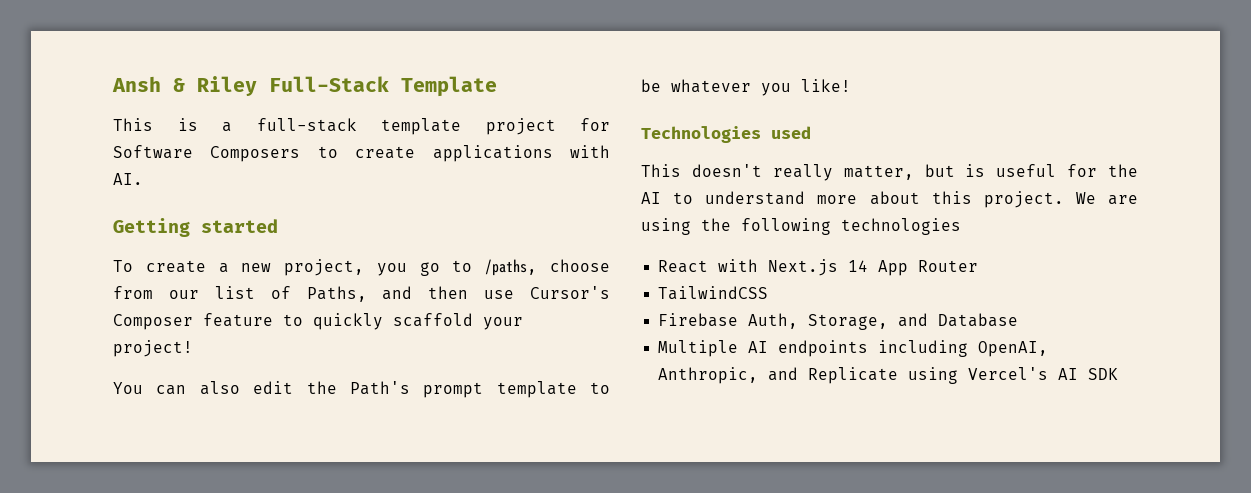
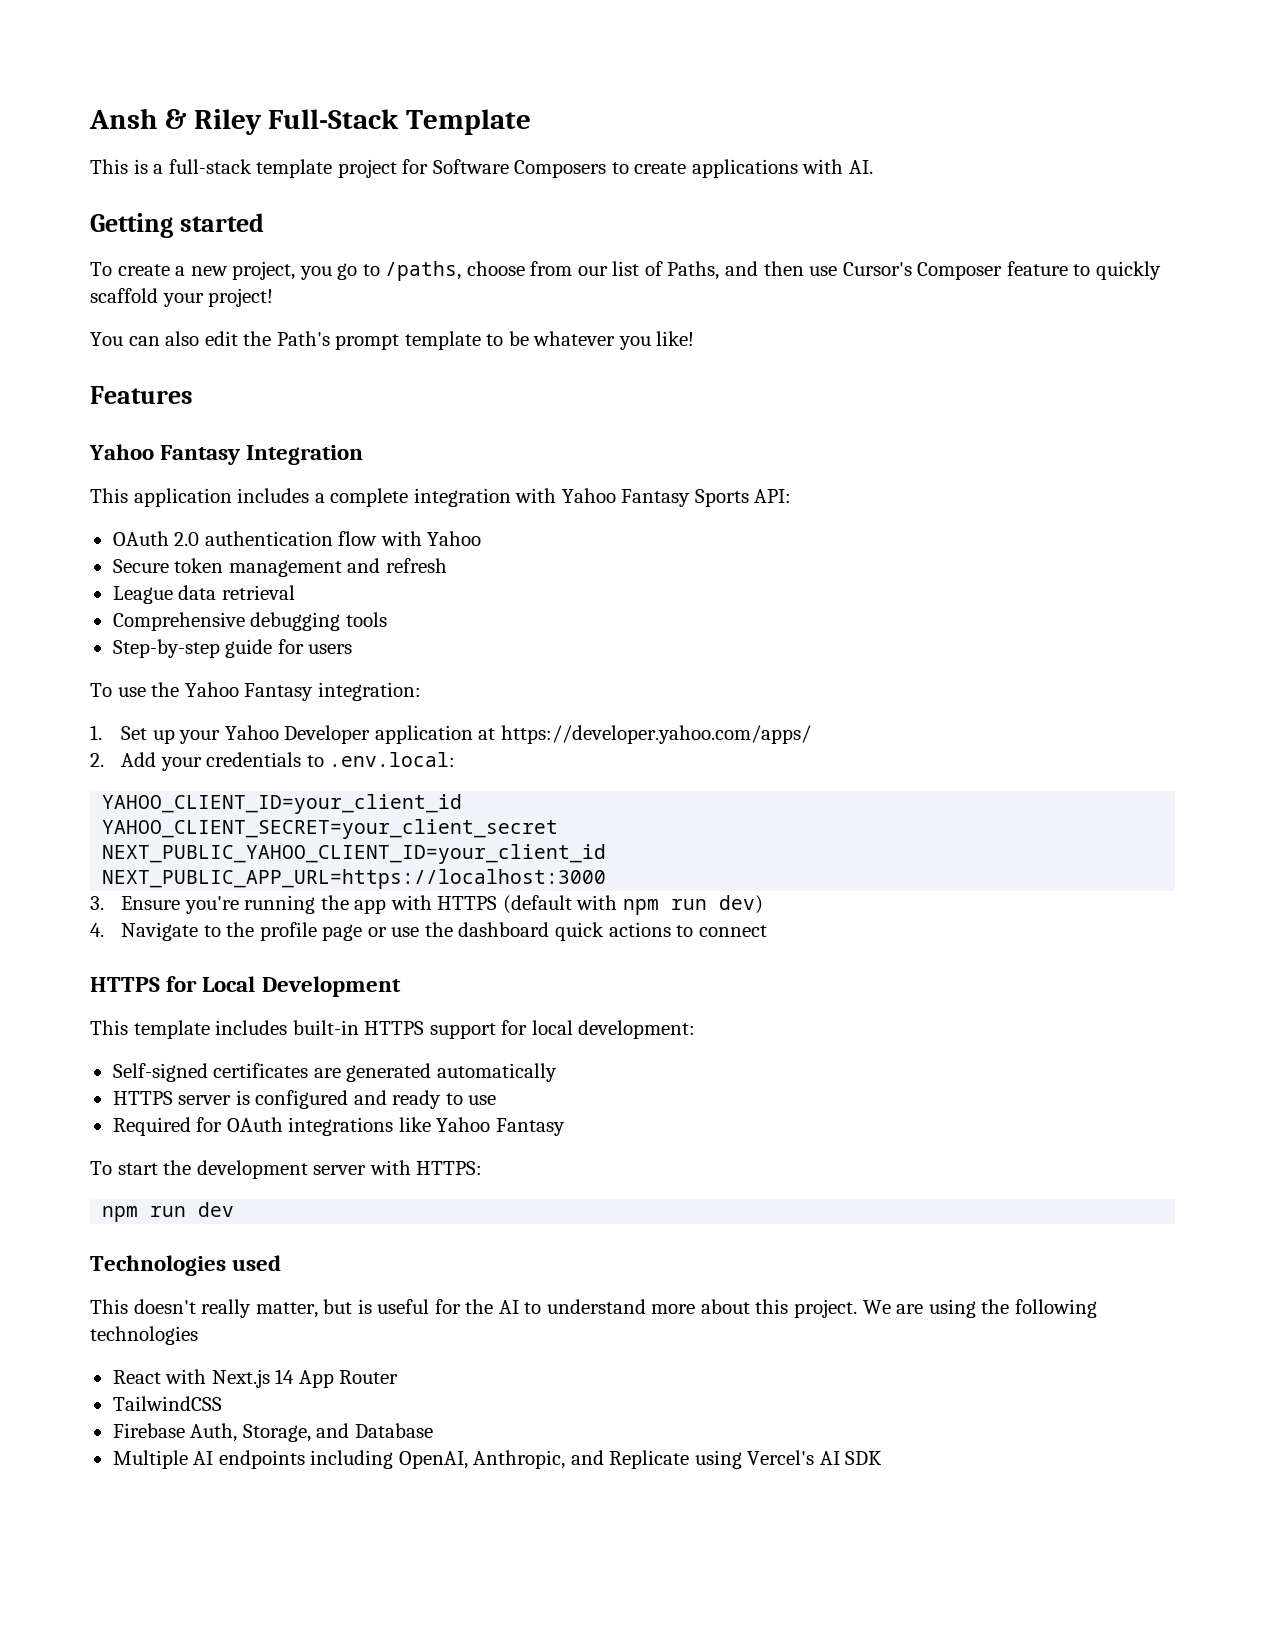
(851, 85) none -> [90,386,193,404] [89,444,364,465] [90,488,792,507] [112,531,482,546] [112,558,447,577] [112,585,295,604] [112,612,387,631] [112,639,353,658] [90,682,421,701] [90,725,811,744] [90,752,456,771] [102,794,463,814] [102,819,559,839] [102,844,607,864] [102,869,607,889] [90,895,763,915] [90,922,767,941] [90,976,401,997] [90,1020,696,1039] [112,1063,557,1082] [112,1090,497,1109] [112,1117,565,1136] [90,1160,483,1179] [102,1202,235,1222] // Features // Yahoo Fantasy Integration // This application includes a complete integration with Yahoo Fantasy Sports API: // OAuth 2.0 authentication flow with Yahoo // Secure token management and refresh // League data retrieval // Comprehensive debugging tools // Step-by-step guide for users // To use the Yahoo Fantasy integration: // 1. Set up your Yahoo Developer application at https://developer.yahoo.com/apps/ // 2. Add your credentials to .env.local: // YAHOO_CLIENT_ID=your_client_id // YAHOO_CLIENT_SECRET=your_client_secret // NEXT_PUBLIC_YAHOO_CLIENT_ID=your_client_id // NEXT_PUBLIC_APP_URL=https://localhost:3000 // 3. Ensure you're running the app with HTTPS (default with npm run dev) // 4. Navigate to the profile page or use the dashboard quick actions to connect // HTTPS for Local Development // This template includes built-in HTTPS support for local development: // Self-signed certificates are generated automatically // HTTPS server is configured and ready to use // Required for OAuth integrations like Yahoo Fantasy // To start the development server with HTTPS: // npm run dev

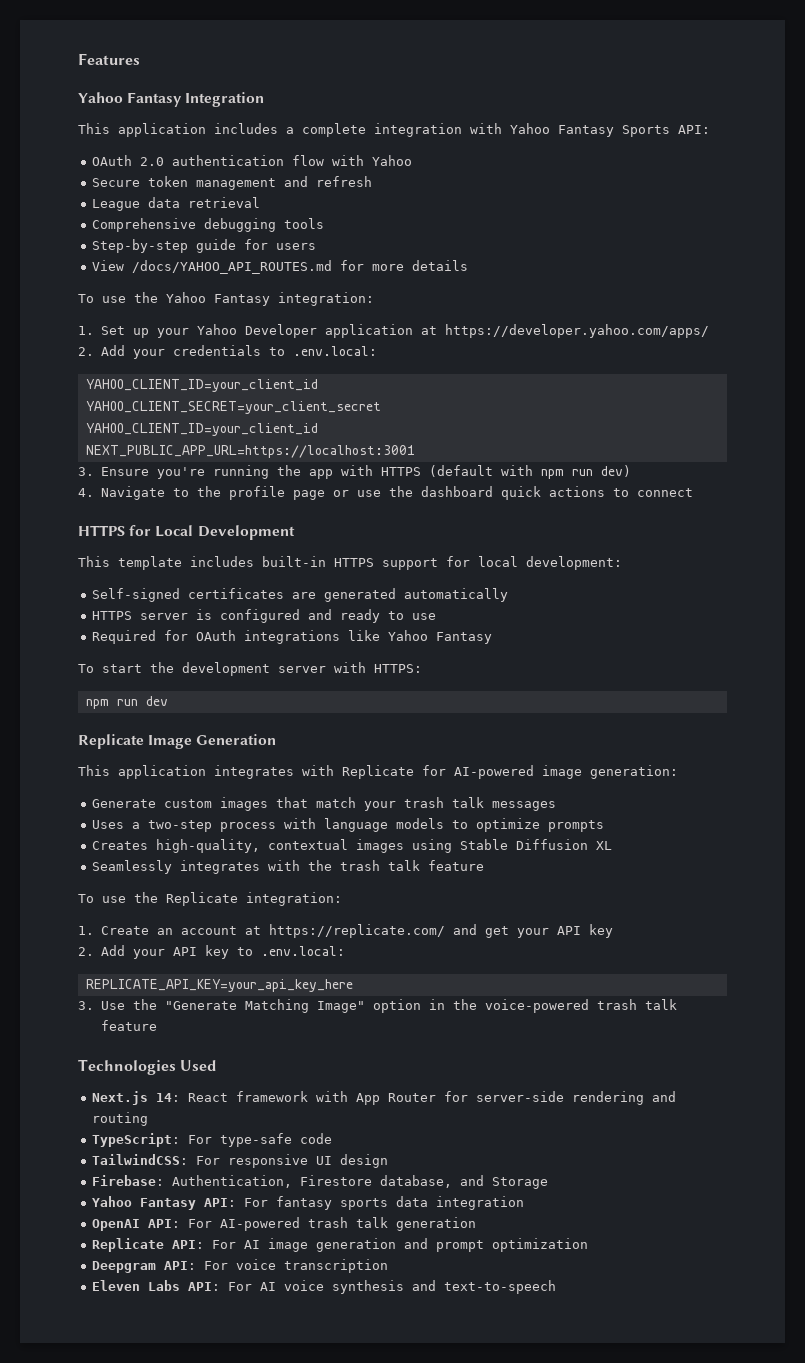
[89,108,532,135] [90,159,873,178] [90,213,264,238] [90,261,1161,281] [90,288,274,307] [90,331,695,350] Ansh & Riley Full-Stack Template // This is a full-stack template project for Software Composers to create applications with AI. // Getting started // To create a new project, you go to /paths, choose from our list of Paths, and then use Cursor's Composer feature to quickly scaffold your project! // You can also edit the Path's prompt template to be whatever you like! // -> (78, 59) none
(353, 649) none -> [92,260,469,274] // View /docs/YAHOO_API_ROUTES.md for more details
[102,844,607,864] [102,869,607,889] NEXT_PUBLIC_YAHOO_CLIENT_ID=your_client_id // NEXT_PUBLIC_APP_URL=https://localhost:3000 -> [85,423,318,436] [85,445,415,458] YAHOO_CLIENT_ID=your_client_id // NEXT_PUBLIC_APP_URL=https://localhost:3001
[90,1255,282,1276] [90,1299,1097,1318] [90,1326,198,1345] [112,1369,399,1388] [112,1396,222,1411] [112,1423,433,1442] [112,1450,883,1469] Technologies used // This doesn't really matter, but is useful for the AI to understand more about this project. We are using the following technologies // React with Next.js 14 App Router // TailwindCSS // Firebase Auth, Storage, and Database // Multiple AI endpoints including OpenAI, Anthropic, and Replicate using Vercel's AI SDK -> [78,734,277,749] [78,765,678,779] [92,797,557,811] [92,818,605,832] [92,839,613,853] [92,860,485,874] [78,892,342,906] [78,924,614,938] [78,945,346,959] [85,979,353,992] [78,999,678,1013] [101,1020,158,1031] [78,1059,217,1075] [92,1091,677,1105] [92,1112,149,1126] [92,1133,333,1147] [92,1154,389,1168] [92,1175,549,1189] [92,1196,525,1210] [92,1217,477,1231] [92,1238,589,1252] [92,1259,389,1273] [92,1280,557,1294] Replicate Image Generation // This application integrates with Replicate for AI-powered image generation: // Generate custom images that match your trash talk messages // Uses a two-step process with language models to optimize prompts // Creates high-quality, contextual images using Stable Diffusion XL // Seamlessly integrates with the trash talk feature // To use the Replicate integration: // 1. Create an account at https://replicate.com/ and get your API key // 2. Add your API key to .env.local: // REPLICATE_API_KEY=your_api_key_here // 3. Use the "Generate Matching Image" option in the voice-powered trash talk feature // Technologies Used // Next.js 14: React framework with App Router for server-side rendering and routing // TypeScript: For type-safe code // TailwindCSS: For responsive UI design // Firebase: Authentication, Firestore database, and Storage // Yahoo Fantasy API: For fantasy sports data integration // OpenAI API: For AI-powered trash talk generation // Replicate API: For AI image generation and prompt optimization // Deepgram API: For voice transcription // Eleven Labs API: For AI voice synthesis and text-to-speech

